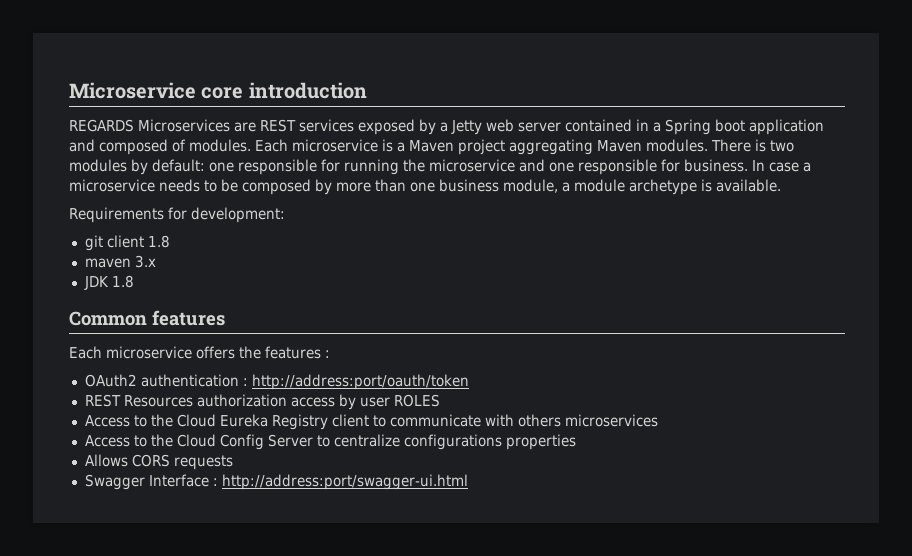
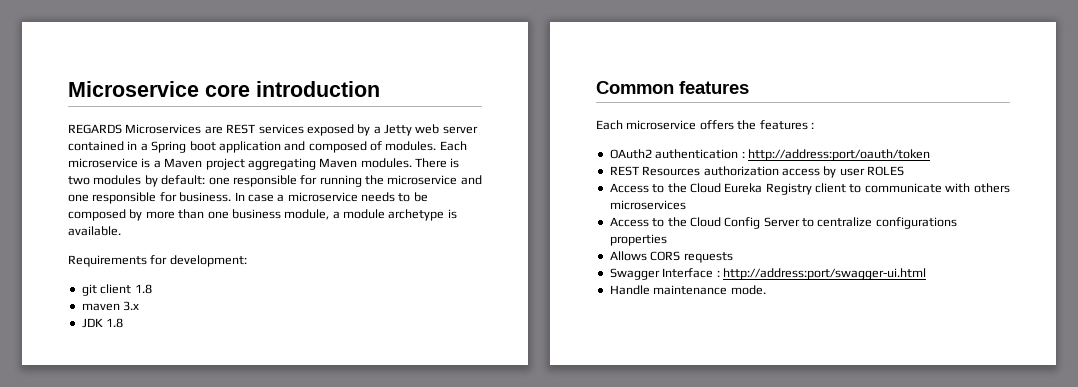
(468, 482) none -> [609,285,766,295] // Handle maintenance mode.

